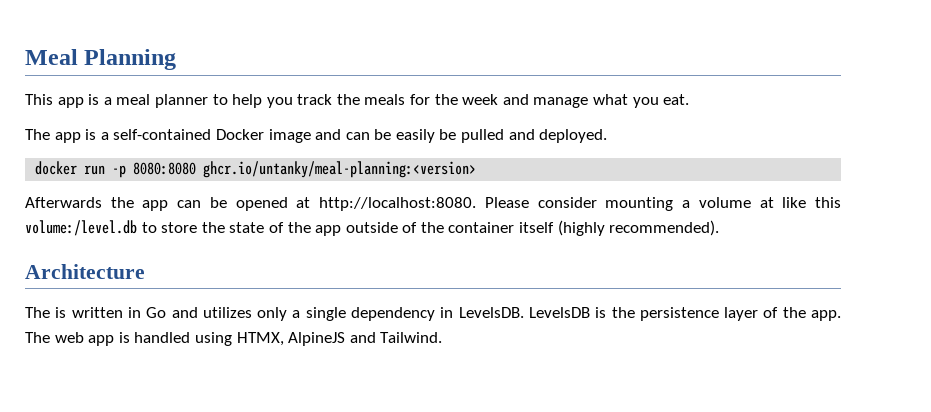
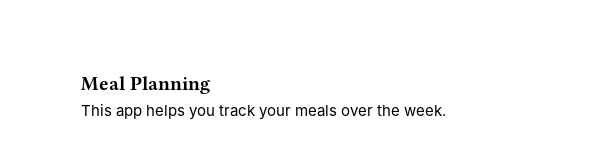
[88,94,690,108] [25,129,608,143] [35,161,477,178] [25,197,842,211] [25,220,720,236] [25,264,145,279] [25,307,841,321] [25,332,443,346] is a meal planner to help you track the meals for the week and manage what you eat. // The app is a self-contained Docker image and can be easily be pulled and deployed. // docker run -p 8080:8080 ghcr.io/untanky/meal-planning:<version> // Afterwards the app can be opened at http://localhost:8080. Please consider mounting a volume at like this volume:/level.db to store the state of the app outside of the container itself (highly recommended). // Architecture // The is written in Go and utilizes only a single dependency in LevelsDB. LevelsDB is the persistence layer of the app. The web app is handled using HTMX, AlpineJS and Tailwind. -> [146,105,447,120] helps you track your meals over the week.

